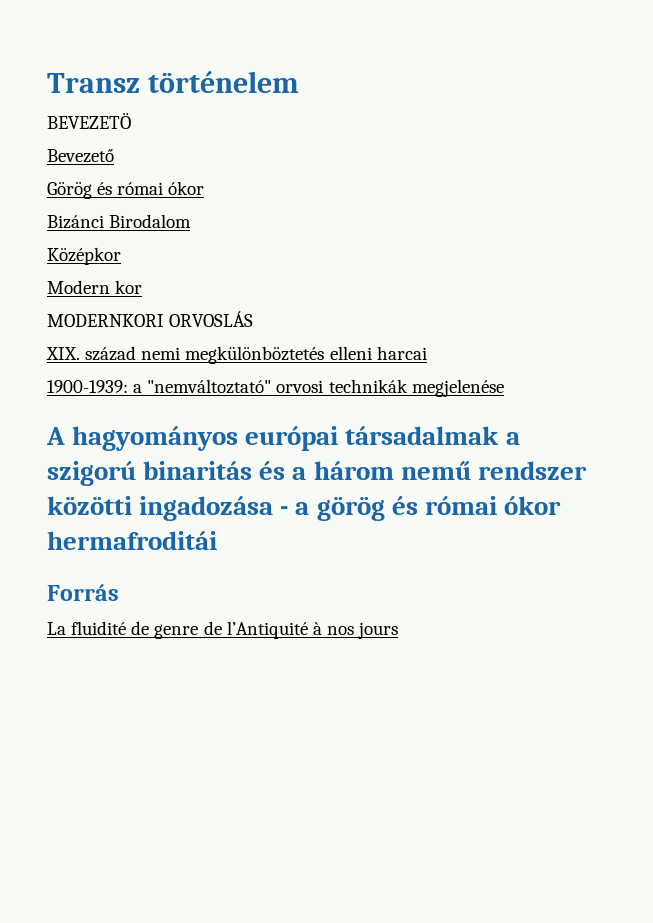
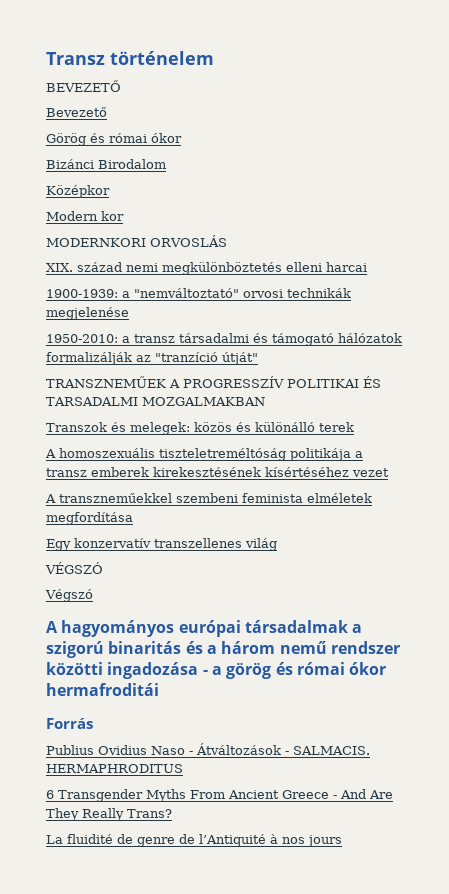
[47,113,131,129] BEVEZETÖ -> [46,80,121,92] BEVEZETŐ
(504, 388) none -> [46,333,402,346] [46,352,258,365] [46,376,381,388] [46,397,265,406] [46,422,354,435] [45,448,363,461] [46,467,389,477] [45,493,372,503] [46,512,133,525] [46,538,277,551] [45,562,103,574] [45,589,93,602] // 1950-2010: a transz társadalmi és támogató hálózatok formalizálják az "tranzíció útját" // TRANSZNEMŰEK A PROGRESSZÍV POLITIKAI ÉS TARSADALMI MOZGALMAKBAN // Transzok és melegek: közös és különálló terek // A homoszexuális tiszteletreméltóság politikája a transz emberek kirekesztésének kísértéséhez vezet // A transzneműekkel szembeni feminista elméletek megfordítása // Egy konzervatív transzellenes világ // VÉGSZÓ // Végszó
(119, 592) none -> [46,743,370,755] [46,764,183,773] [46,789,393,802] [46,808,172,821] // Publius Ovidius Naso - Átváltozások - SALMACIS. HERMAPHRODITUS // 6 Transgender Myths From Ancient Greece - And Are They Really Trans?

